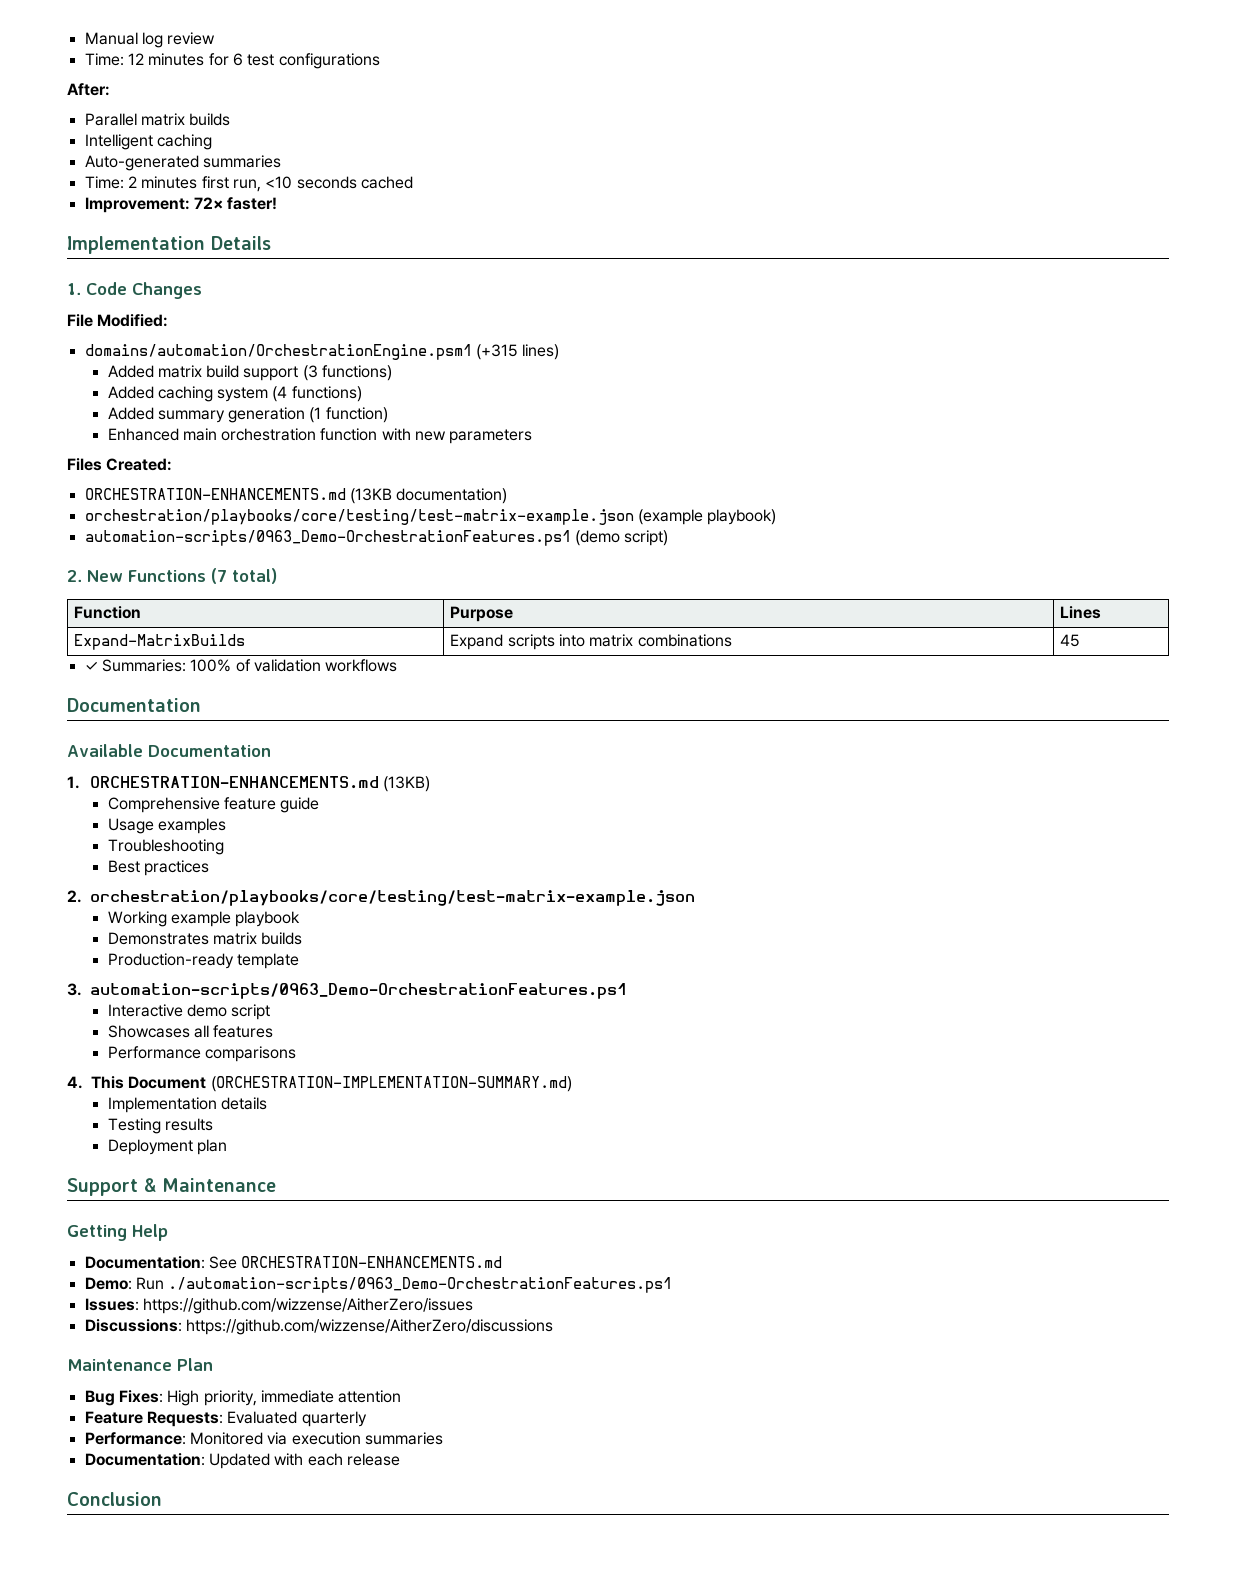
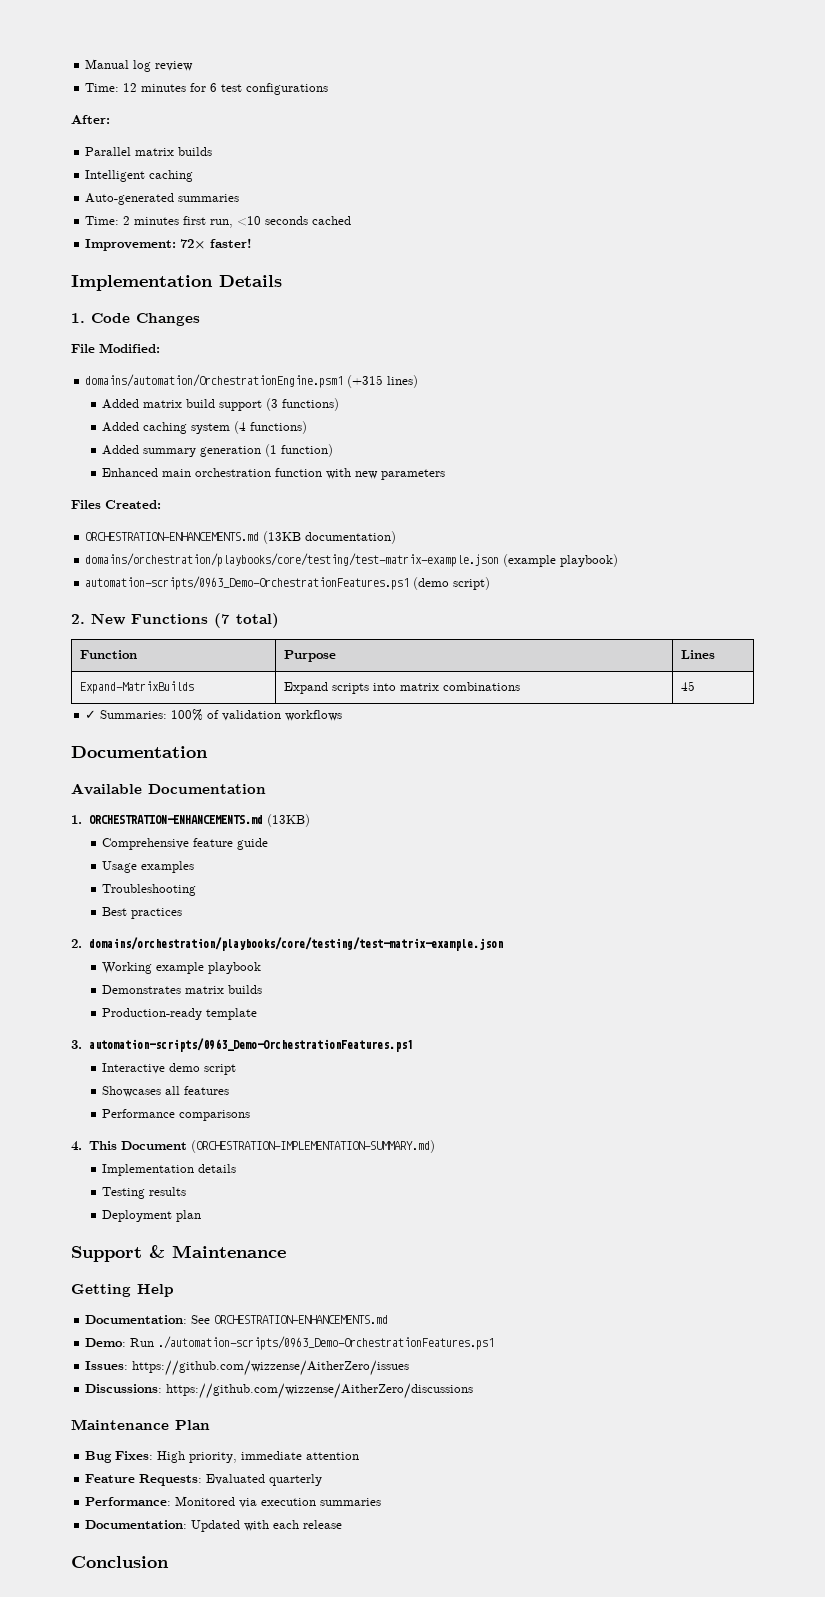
[84,509,634,525] orchestration/playbooks/core/testing/test-matrix-example.json -> [85,553,500,567] domains/orchestration/playbooks/core/testing/test-matrix-example.json
[90,890,695,906] orchestration/playbooks/core/testing/test-matrix-example.json -> [88,937,503,951] domains/orchestration/playbooks/core/testing/test-matrix-example.json

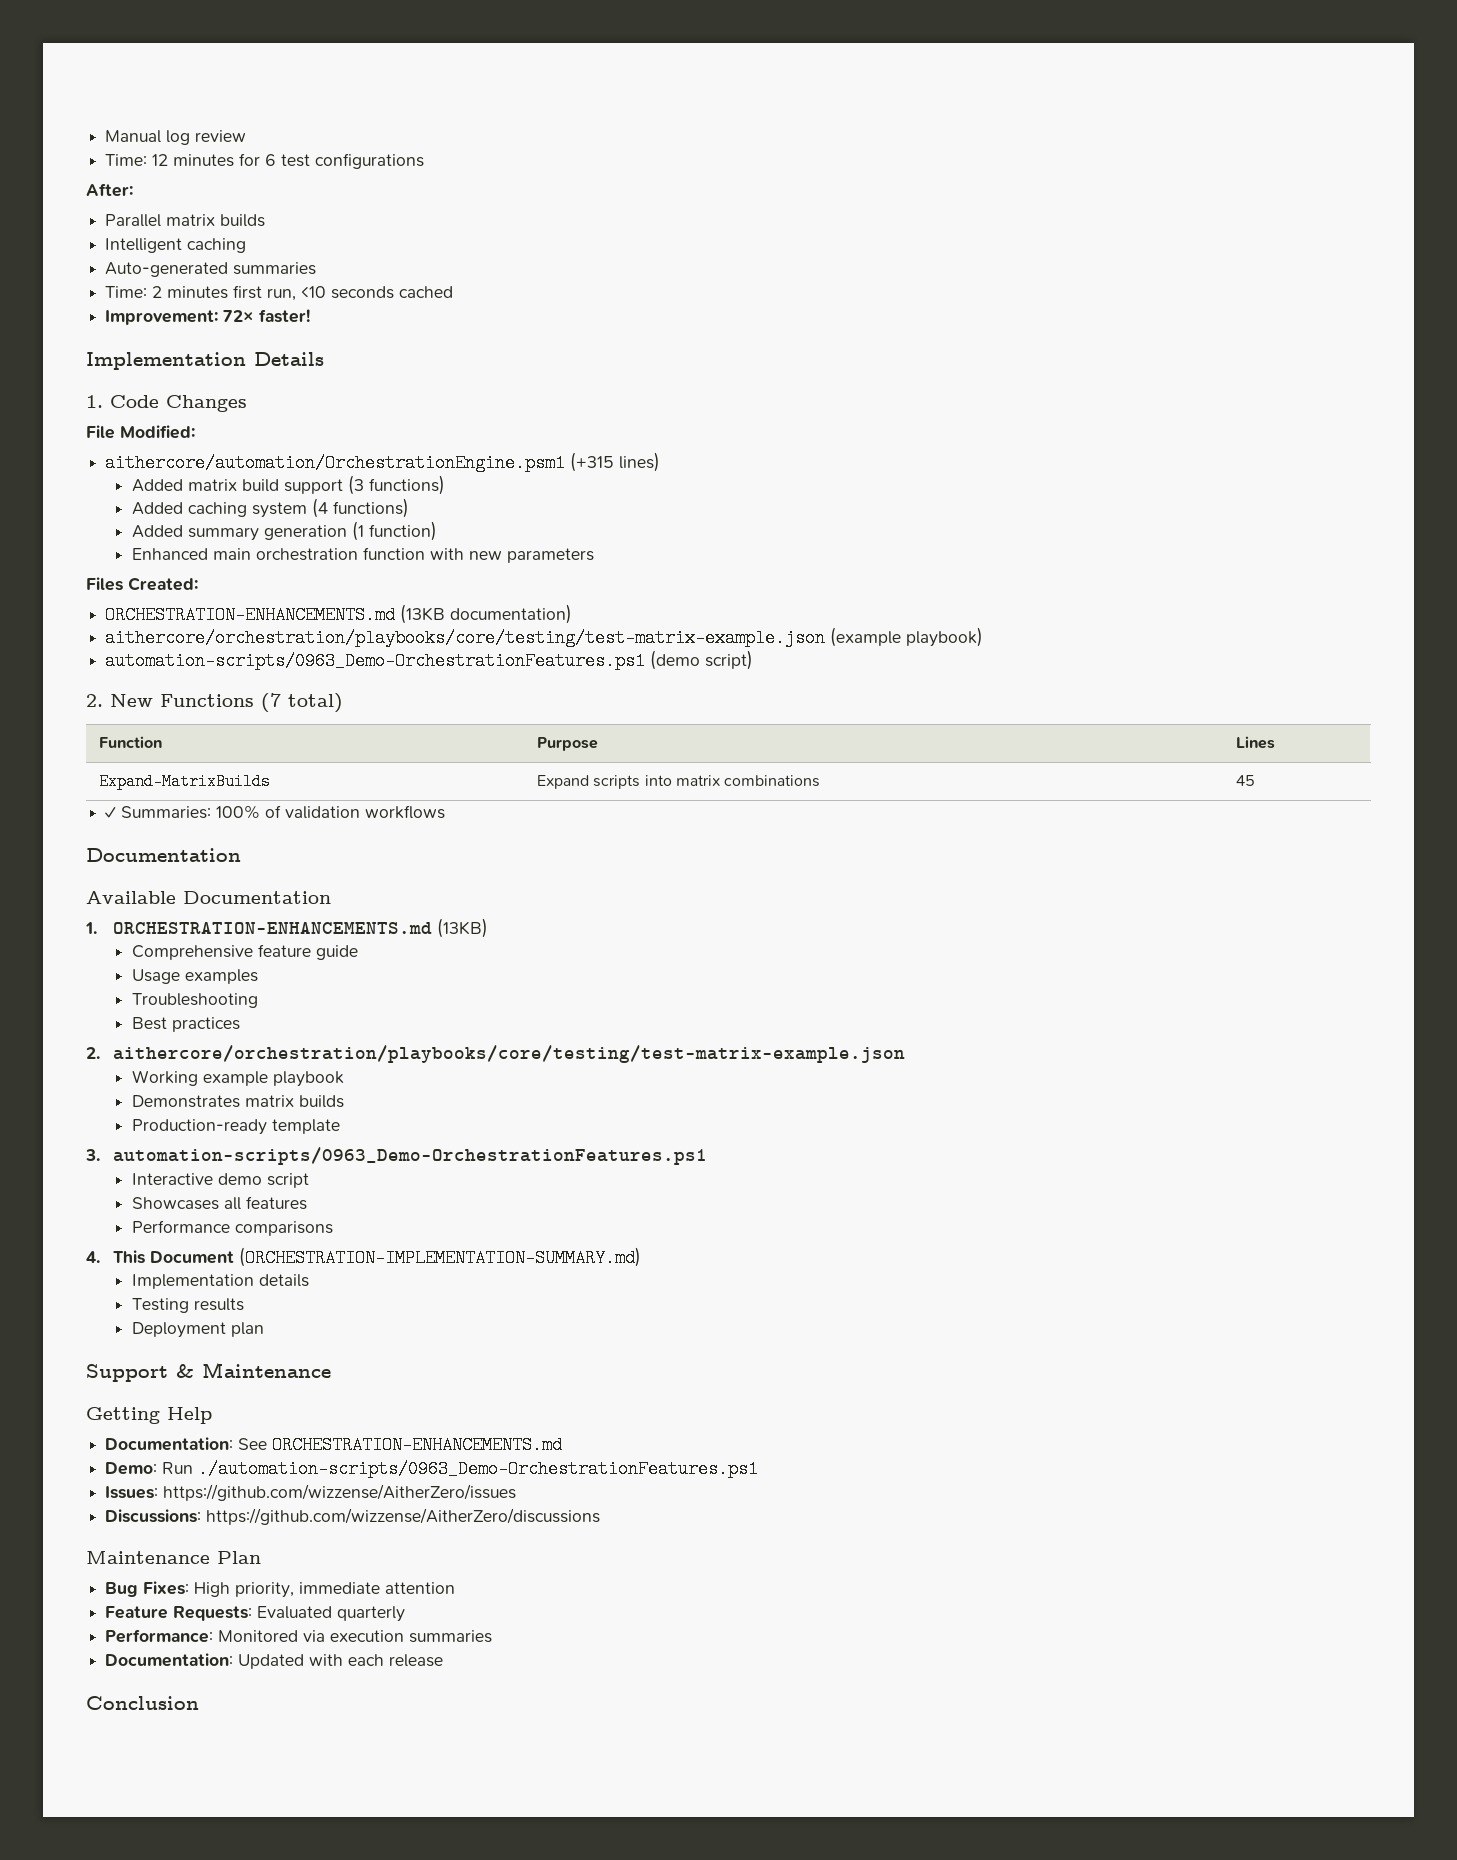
[85,374,344,388] domains/automation/OrchestrationEngine.psm1 -> [105,454,566,472] aithercore/automation/OrchestrationEngine.psm1
[85,553,500,567] domains/orchestration/playbooks/core/testing/test-matrix-example.json -> [105,629,826,647] aithercore/orchestration/playbooks/core/testing/test-matrix-example.json
[88,937,503,951] domains/orchestration/playbooks/core/testing/test-matrix-example.json -> [112,1045,905,1063] aithercore/orchestration/playbooks/core/testing/test-matrix-example.json

